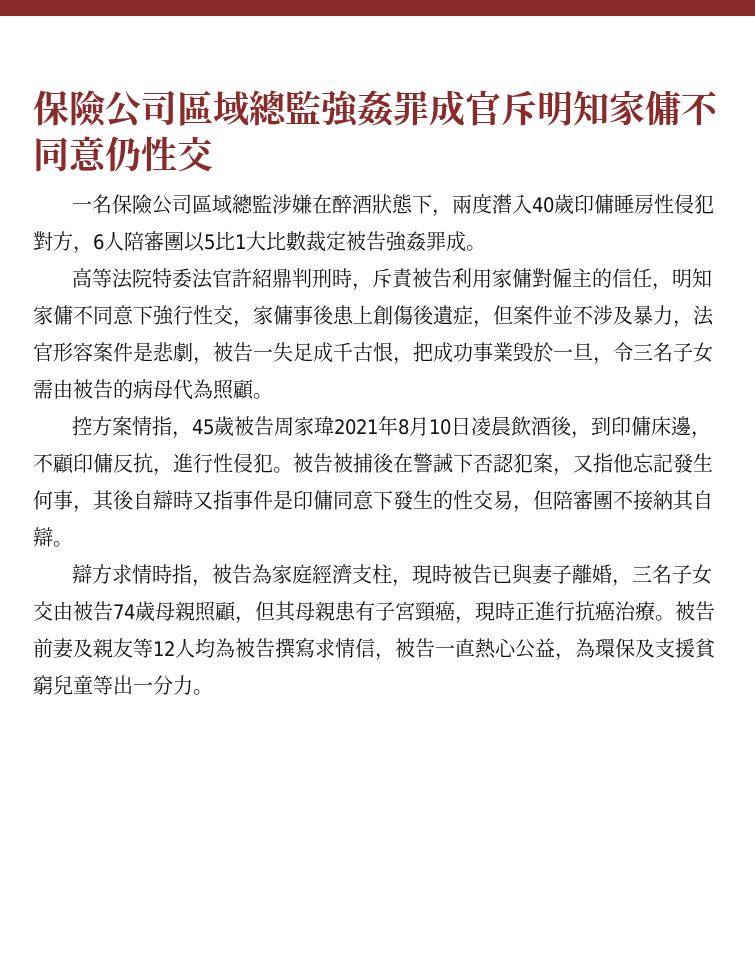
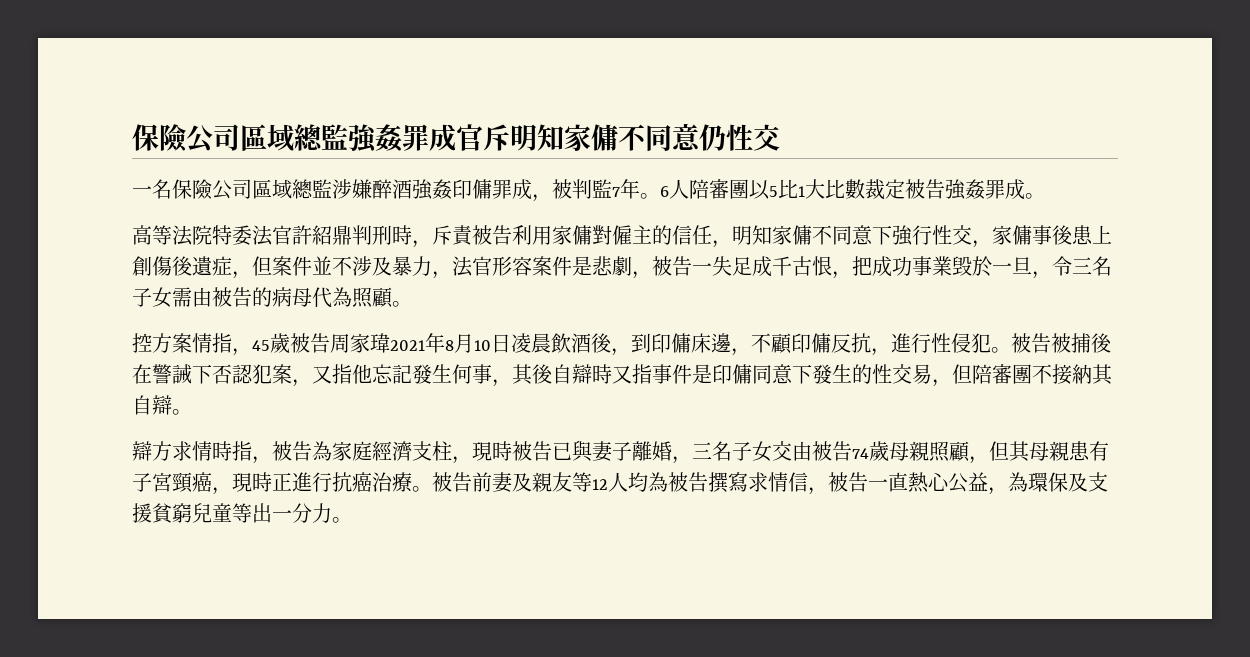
[312,193,715,217] [33,231,93,254] 在醉酒狀態下，兩度潛入40歲印傭睡房性侵犯對方， -> [372,179,660,202] 醉酒強姦印傭罪成，被判監7年。

